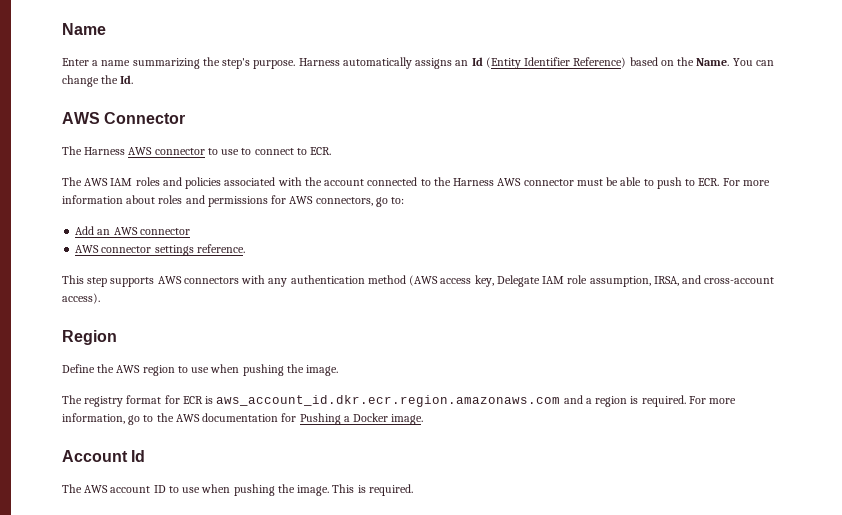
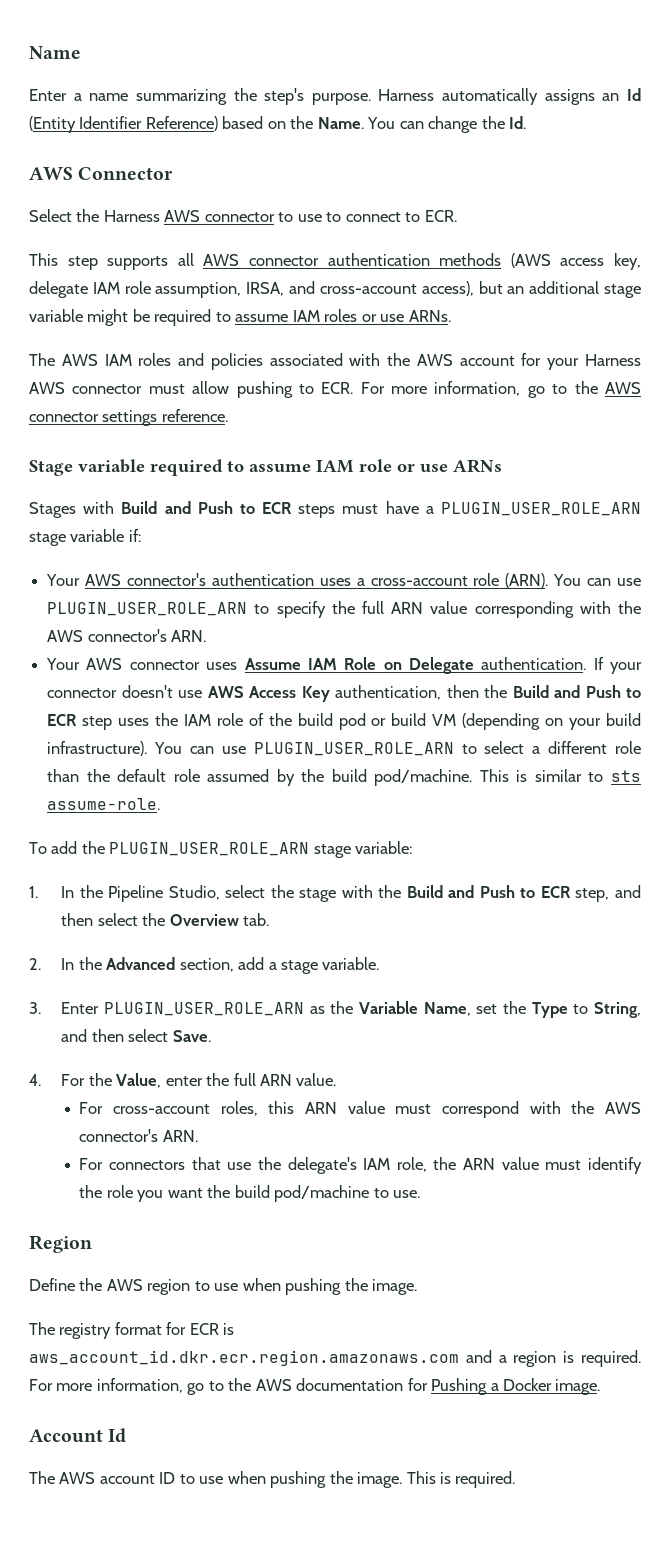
[62,146,82,155] The -> [29,209,100,222] Select the
(332, 151) none -> [29,253,642,270] [29,281,641,298] [29,309,451,326] // This step supports all AWS connector authentication methods (AWS access key, delegate IAM role assumption, IRSA, and cross-account access), but an additional stage variable might be required to assume IAM roles or use ARNs.
[324,177,770,189] [62,195,405,207] [75,226,190,235] [75,244,245,256] [62,275,775,287] [62,293,100,304] account connected to the Harness AWS connector must be able to push to ECR. For more information about roles and permissions for AWS connectors, go to: // Add an AWS connector // AWS connector settings reference. // This step supports AWS connectors with any authentication method (AWS access key, Delegate IAM role assumption, IRSA, and cross-account access). -> [416,353,641,370] [29,381,642,398] [29,409,228,426] [29,459,502,476] [29,501,641,518] [29,529,141,546] [46,573,641,588] [47,601,641,618] [47,629,207,642] [46,657,642,674] [47,685,641,702] [47,713,642,730] [47,741,641,756] [47,769,641,786] [47,798,161,810] [29,841,413,858] [29,885,642,902] [61,913,270,926] [29,957,380,974] [29,1001,642,1018] [61,1029,211,1042] [29,1073,337,1088] [79,1101,641,1118] [79,1129,198,1142] [79,1157,642,1174] [79,1185,421,1202] AWS account for your Harness AWS connector must allow pushing to ECR. For more information, go to the AWS connector settings reference. // Stage variable required to assume IAM role or use ARNs // Stages with Build and Push to ECR steps must have a PLUGIN_USER_ROLE_ARN stage variable if: // Your AWS connector's authentication uses a cross-account role (ARN). You can use PLUGIN_USER_ROLE_ARN to specify the full ARN value corresponding with the AWS connector's ARN. // Your AWS connector uses Assume IAM Role on Delegate authentication. If your connector doesn't use AWS Access Key authentication, then the Build and Push to ECR step uses the IAM role of the build pod or build VM (depending on your build infrastructure). You can use PLUGIN_USER_ROLE_ARN to select a different role than the default role assumed by the build pod/machine. This is similar to sts assume-role. // To add the PLUGIN_USER_ROLE_ARN stage variable: // 1. In the Pipeline Studio, select the stage with the Build and Push to ECR step, and then select the Overview tab. // 2. In the Advanced section, add a stage variable. // 3. Enter PLUGIN_USER_ROLE_ARN as the Variable Name, set the Type to String, and then select Save. // 4. For the Value, enter the full ARN value. // For cross-account roles, this ARN value must correspond with the AWS connector's ARN. // For connectors that use the delegate's IAM role, the ARN value must identify the role you want the build pod/machine to use.

